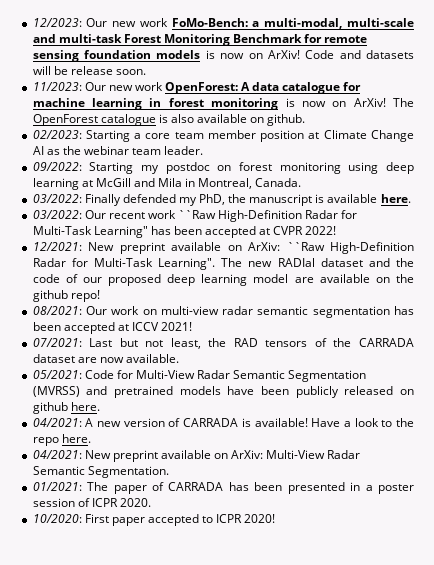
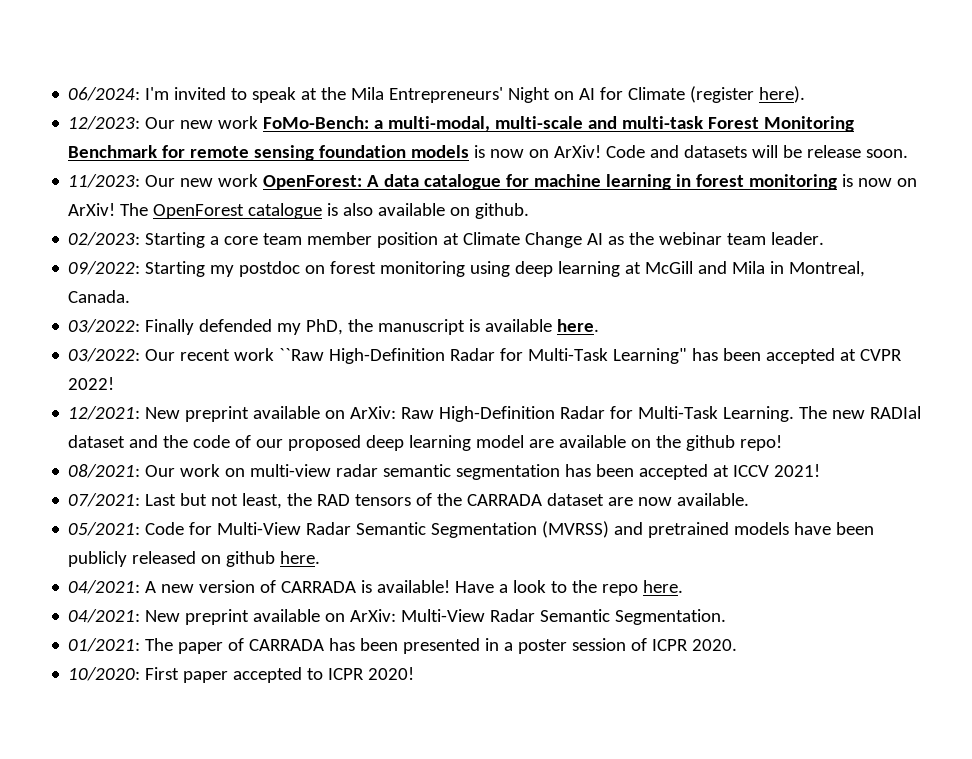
(32, 22) none -> [68,86,806,103] 06/2024: I'm invited to speak at the Mila Entrepreneurs' Night on AI for Climate (register here). //
[286,242,415,254] [32,258,216,270] ``Raw High-Definition Radar for Multi-Task Learning". -> [401,406,795,422] Raw High-Definition Radar for Multi-Task Learning.

